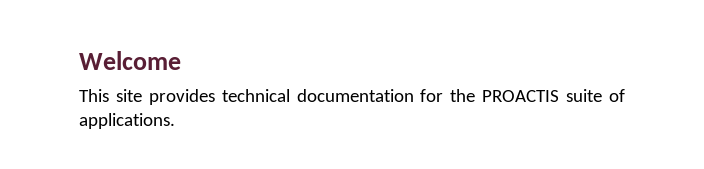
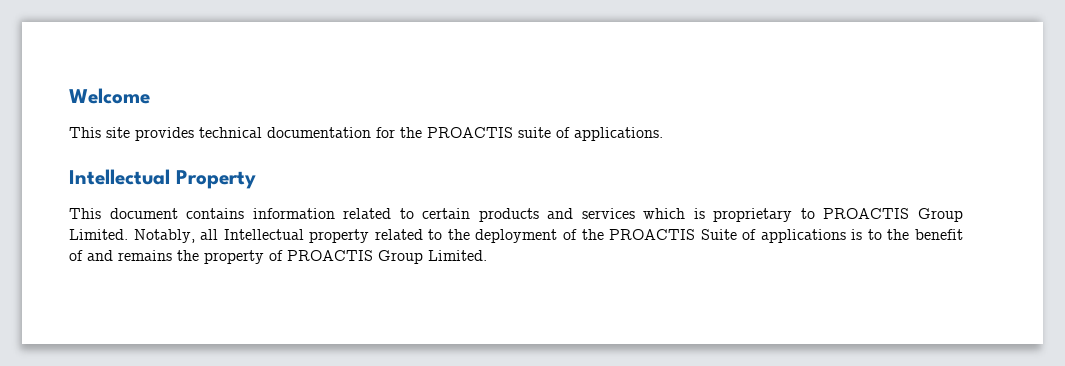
(175, 121) none -> [69,169,256,189] [69,208,963,222] [69,229,963,243] [69,250,487,264] // Intellectual Property // This document contains information related to certain products and services which is proprietary to PROACTIS Group Limited. Notably, all Intellectual property related to the deployment of the PROACTIS Suite of applications is to the benefit of and remains the property of PROACTIS Group Limited.

